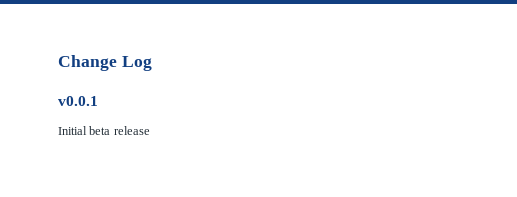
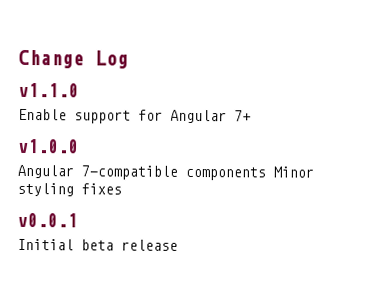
(152, 63) none -> [18,82,79,98] [18,108,251,124] [17,138,79,154] [17,164,314,181] [17,182,122,197] // v1.1.0 // Enable support for Angular 7+ // v1.0.0 // Angular 7-compatible components Minor styling fixes

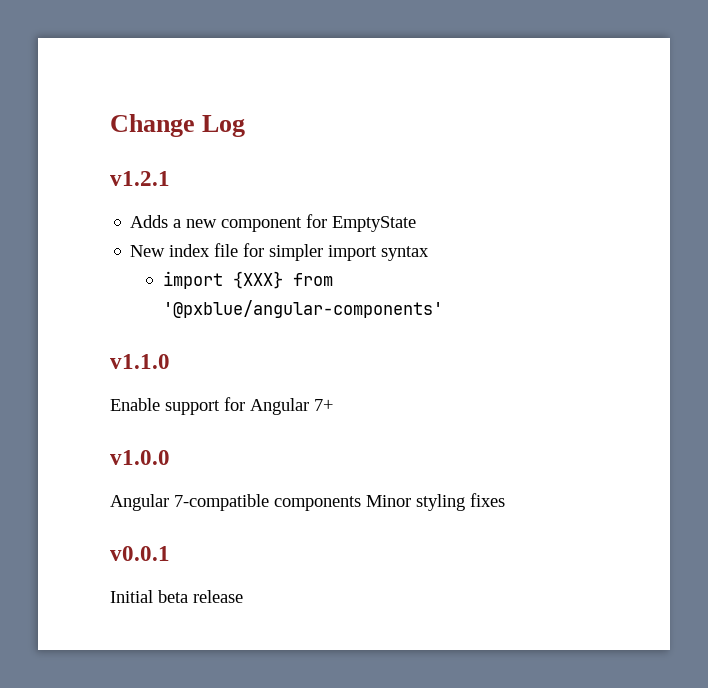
(129, 59) none -> [110,171,170,186] [130,214,417,232] [130,243,430,261] [162,271,333,289] [162,300,443,318] // v1.2.1 // Adds a new component for EmptyState // New index file for simpler import syntax // import {XXX} from '@pxblue/angular-components'

